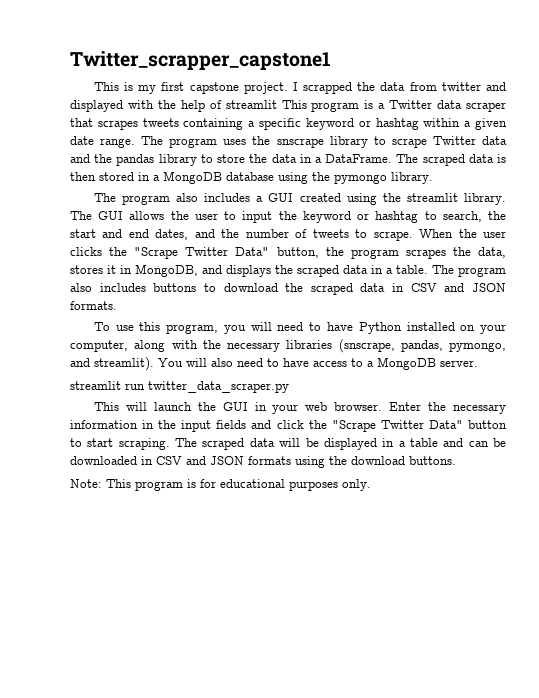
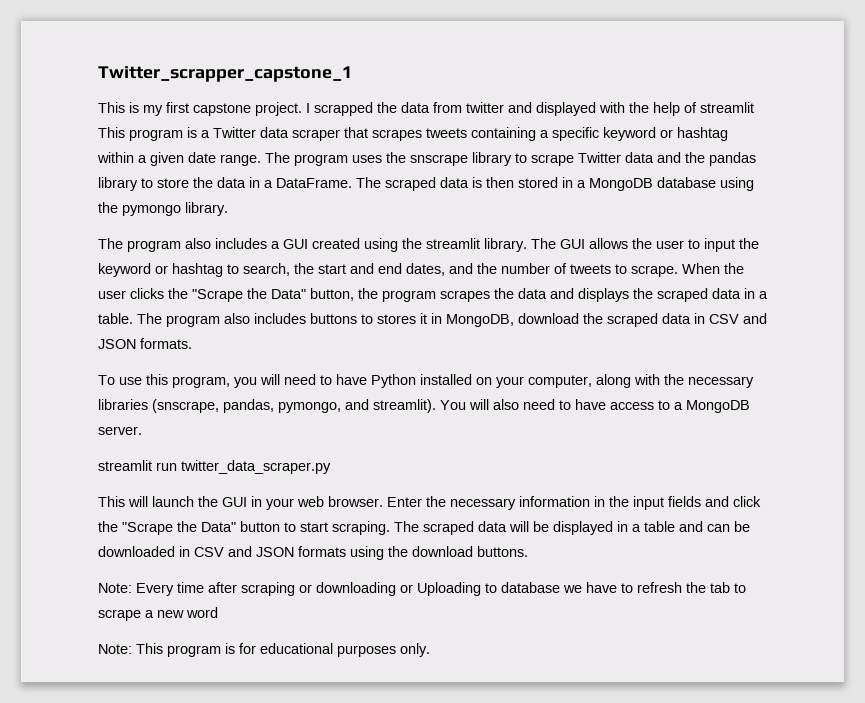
[70,51,331,70] Twitter_scrapper_capstone1 -> [98,66,352,82] Twitter_scrapper_capstone_1
[185,247,229,256] Twitter -> [247,288,267,299] the
[478,247,507,258] [70,264,198,277] data, stores it in MongoDB, -> [518,288,547,299] data
(216, 287) none -> [377,313,514,327] stores it in MongoDB,
[380,420,424,429] Twitter -> [177,521,197,532] the
(456, 460) none -> [98,582,746,596] [98,607,218,621] // Note: Every time after scraping or downloading or Uploading to database we have to refresh the tab to scrape a new word

